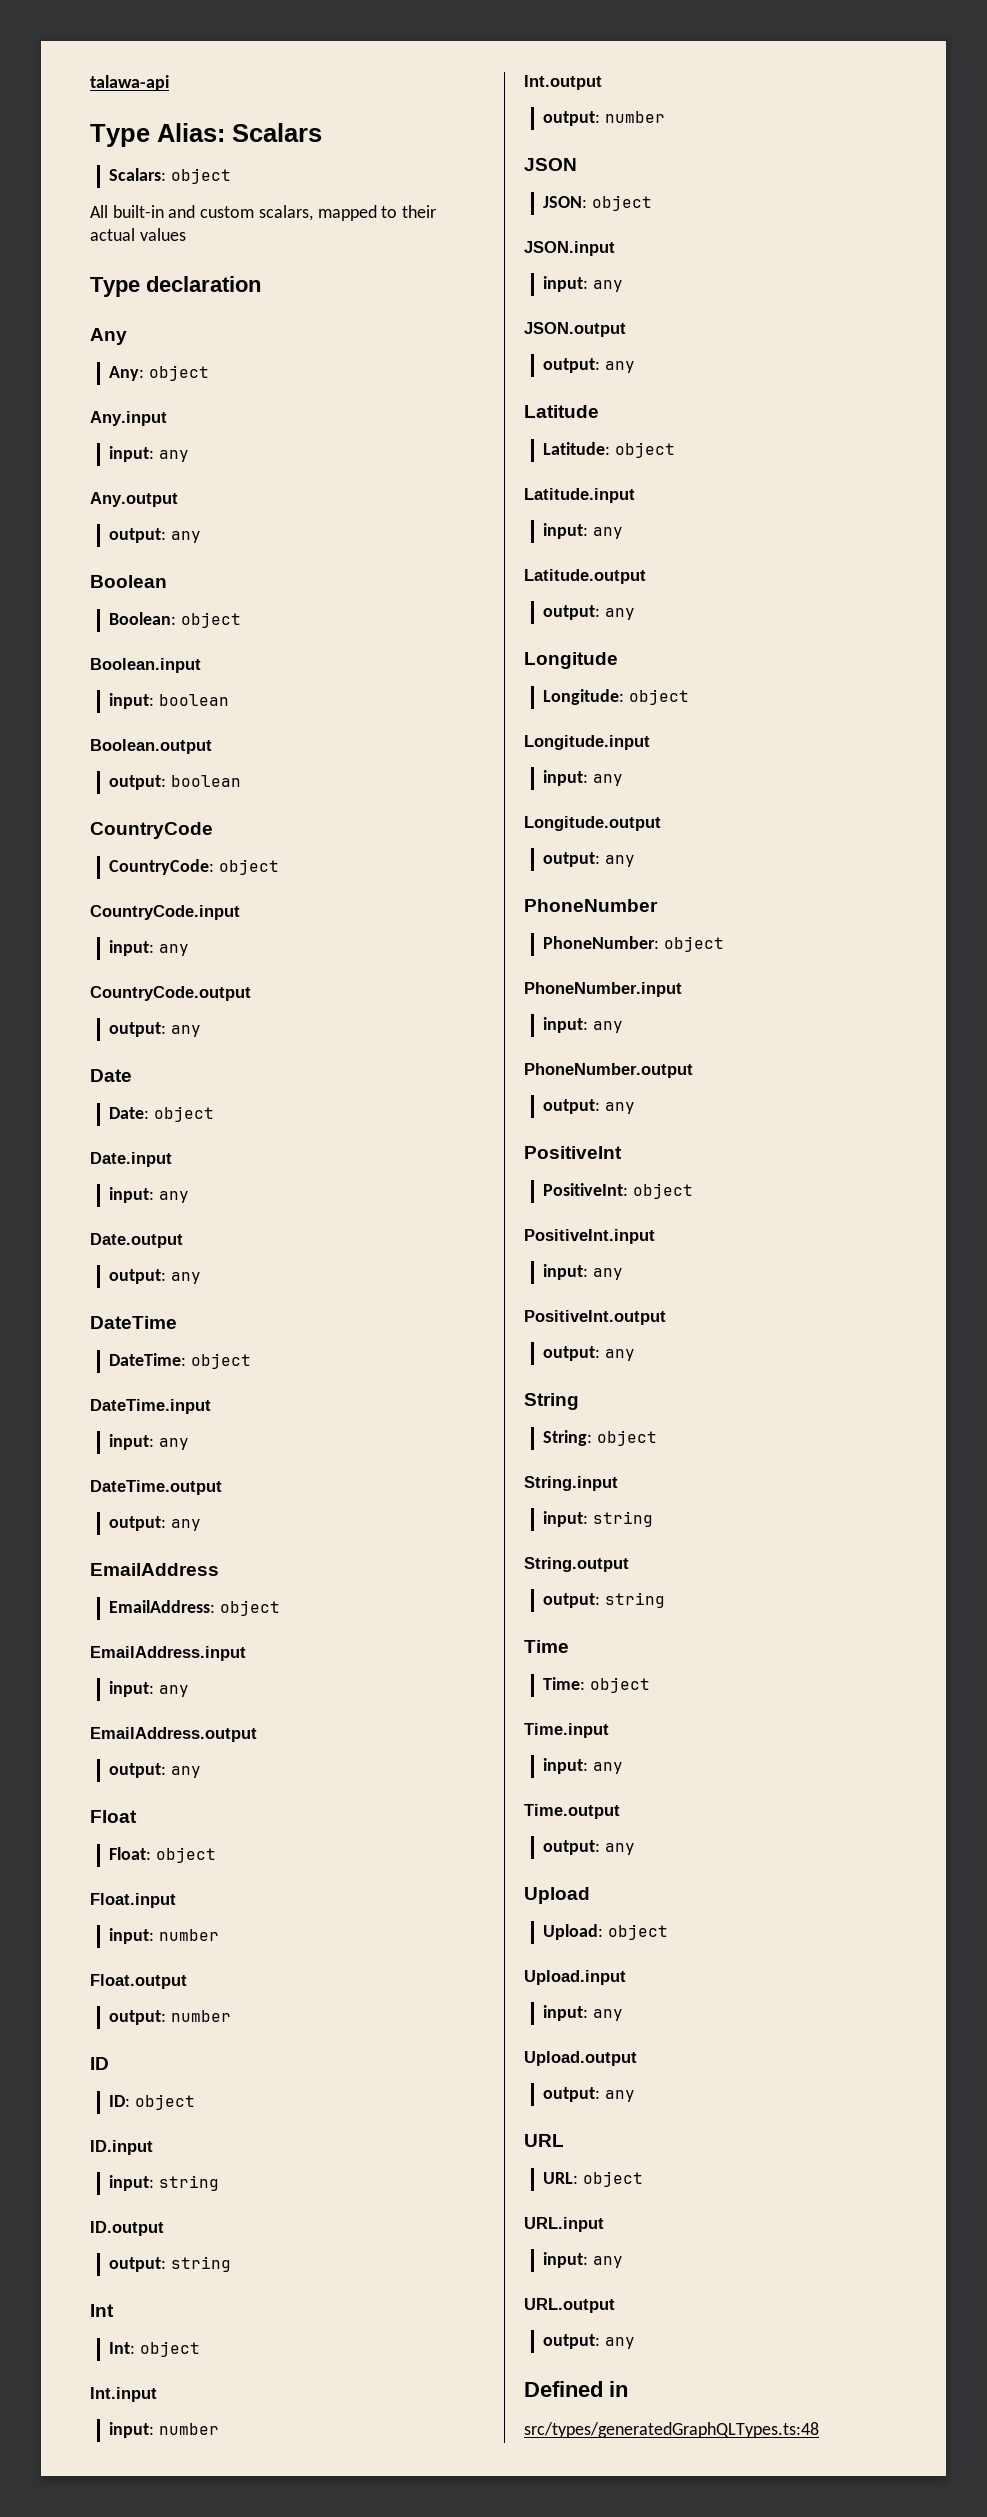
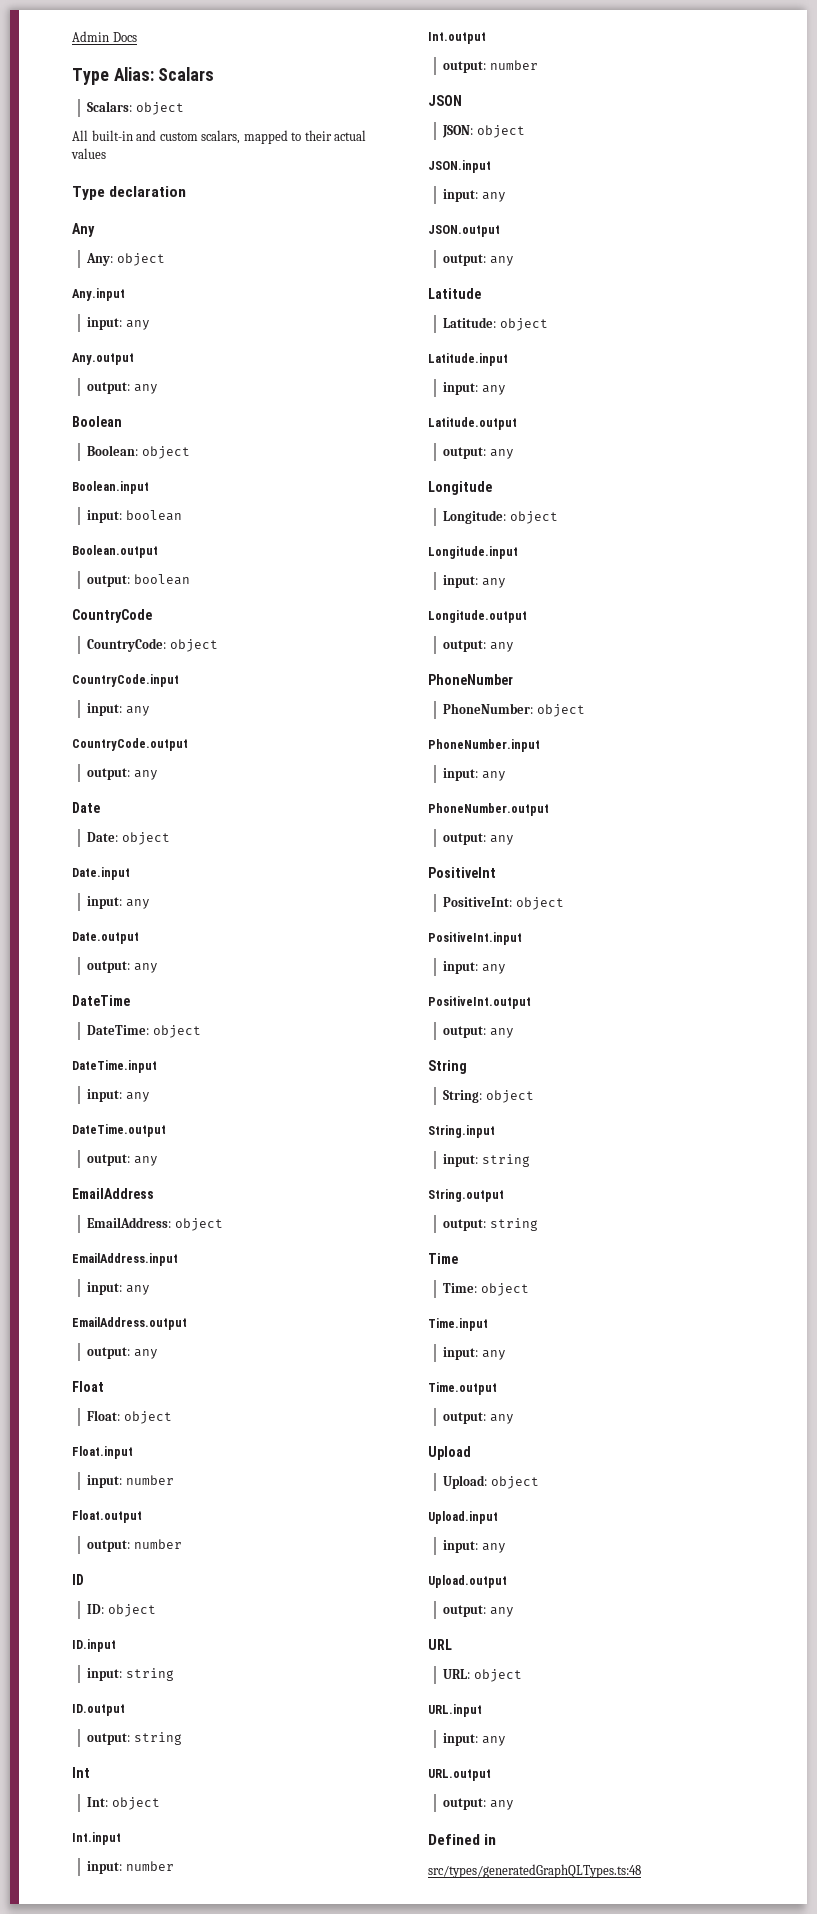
[90,75,169,91] talawa-api -> [72,31,137,42] Admin Docs

